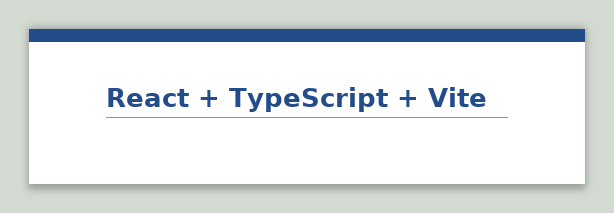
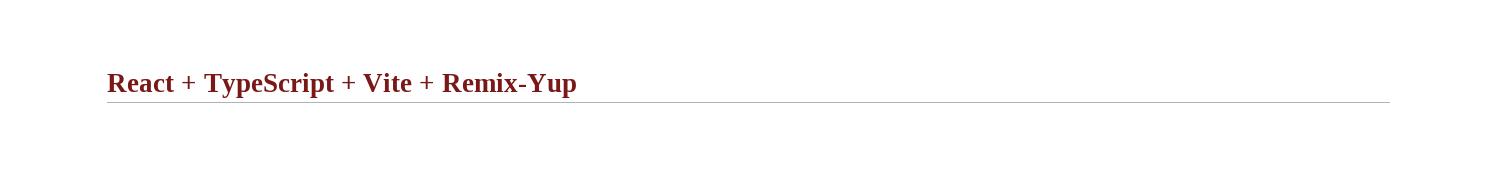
(487, 97) none -> [419,73,577,98] + Remix-Yup

